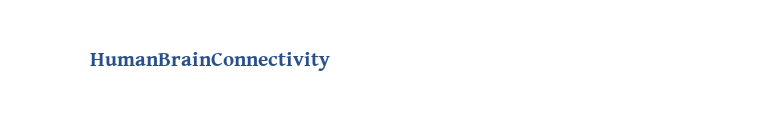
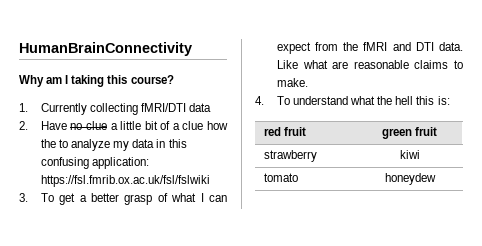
(330, 61) none -> [19,75,174,87] [19,103,212,115] [19,121,229,130] [40,139,187,151] [40,157,149,169] [40,175,210,187] [19,193,227,205] [276,42,463,54] [276,60,463,69] [276,78,308,87] [255,96,450,105] [264,127,307,136] [381,127,438,139] [264,150,318,162] [399,150,420,159] [264,173,299,182] [384,173,436,185] // Why am I taking this course? // 1. Currently collecting fMRI/DTI data // 2. Have no clue a little bit of a clue how the to analyze my data in this confusing application: https://fsl.fmrib.ox.ac.uk/fsl/fslwiki // 3. To get a better grasp of what I can expect from the fMRI and DTI data. Like what are reasonable claims to make. // 4. To understand what the hell this is: // red fruit | green fruit // strawberry | kiwi // tomato | honeydew

